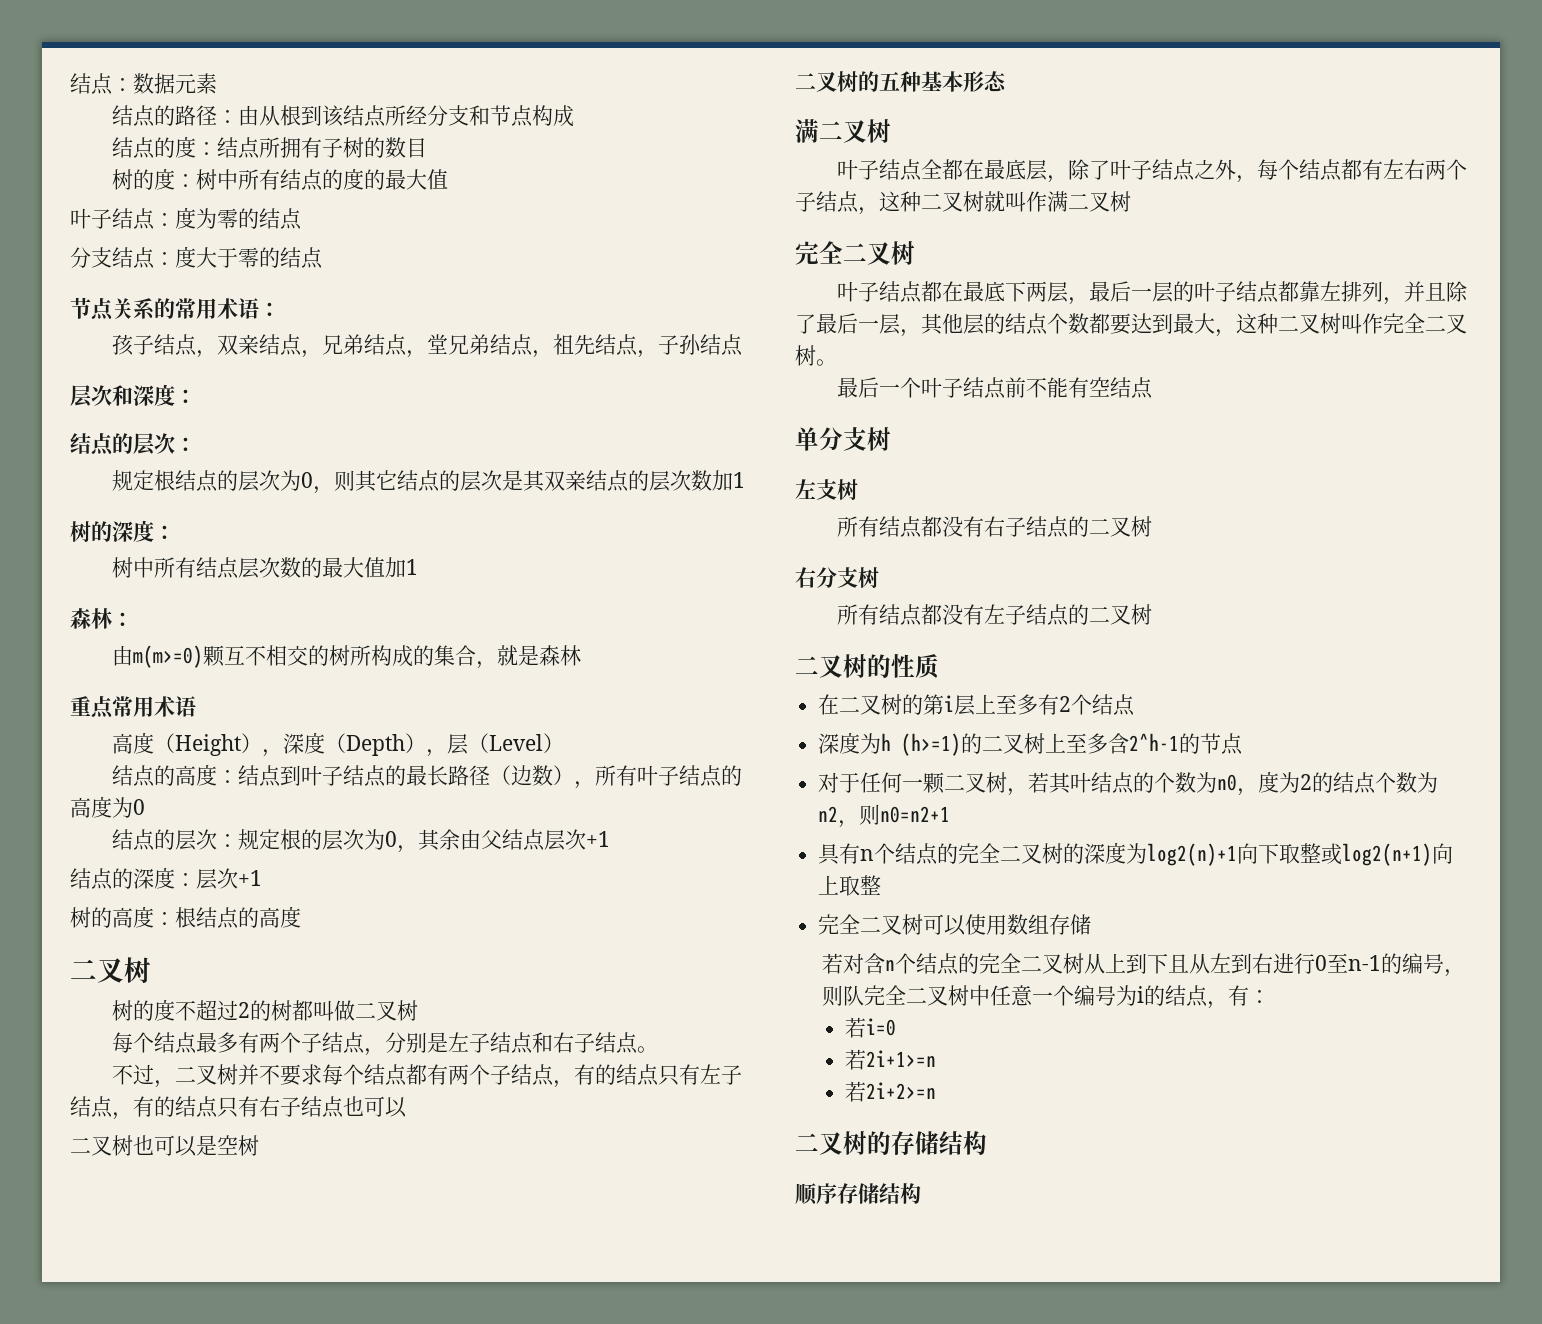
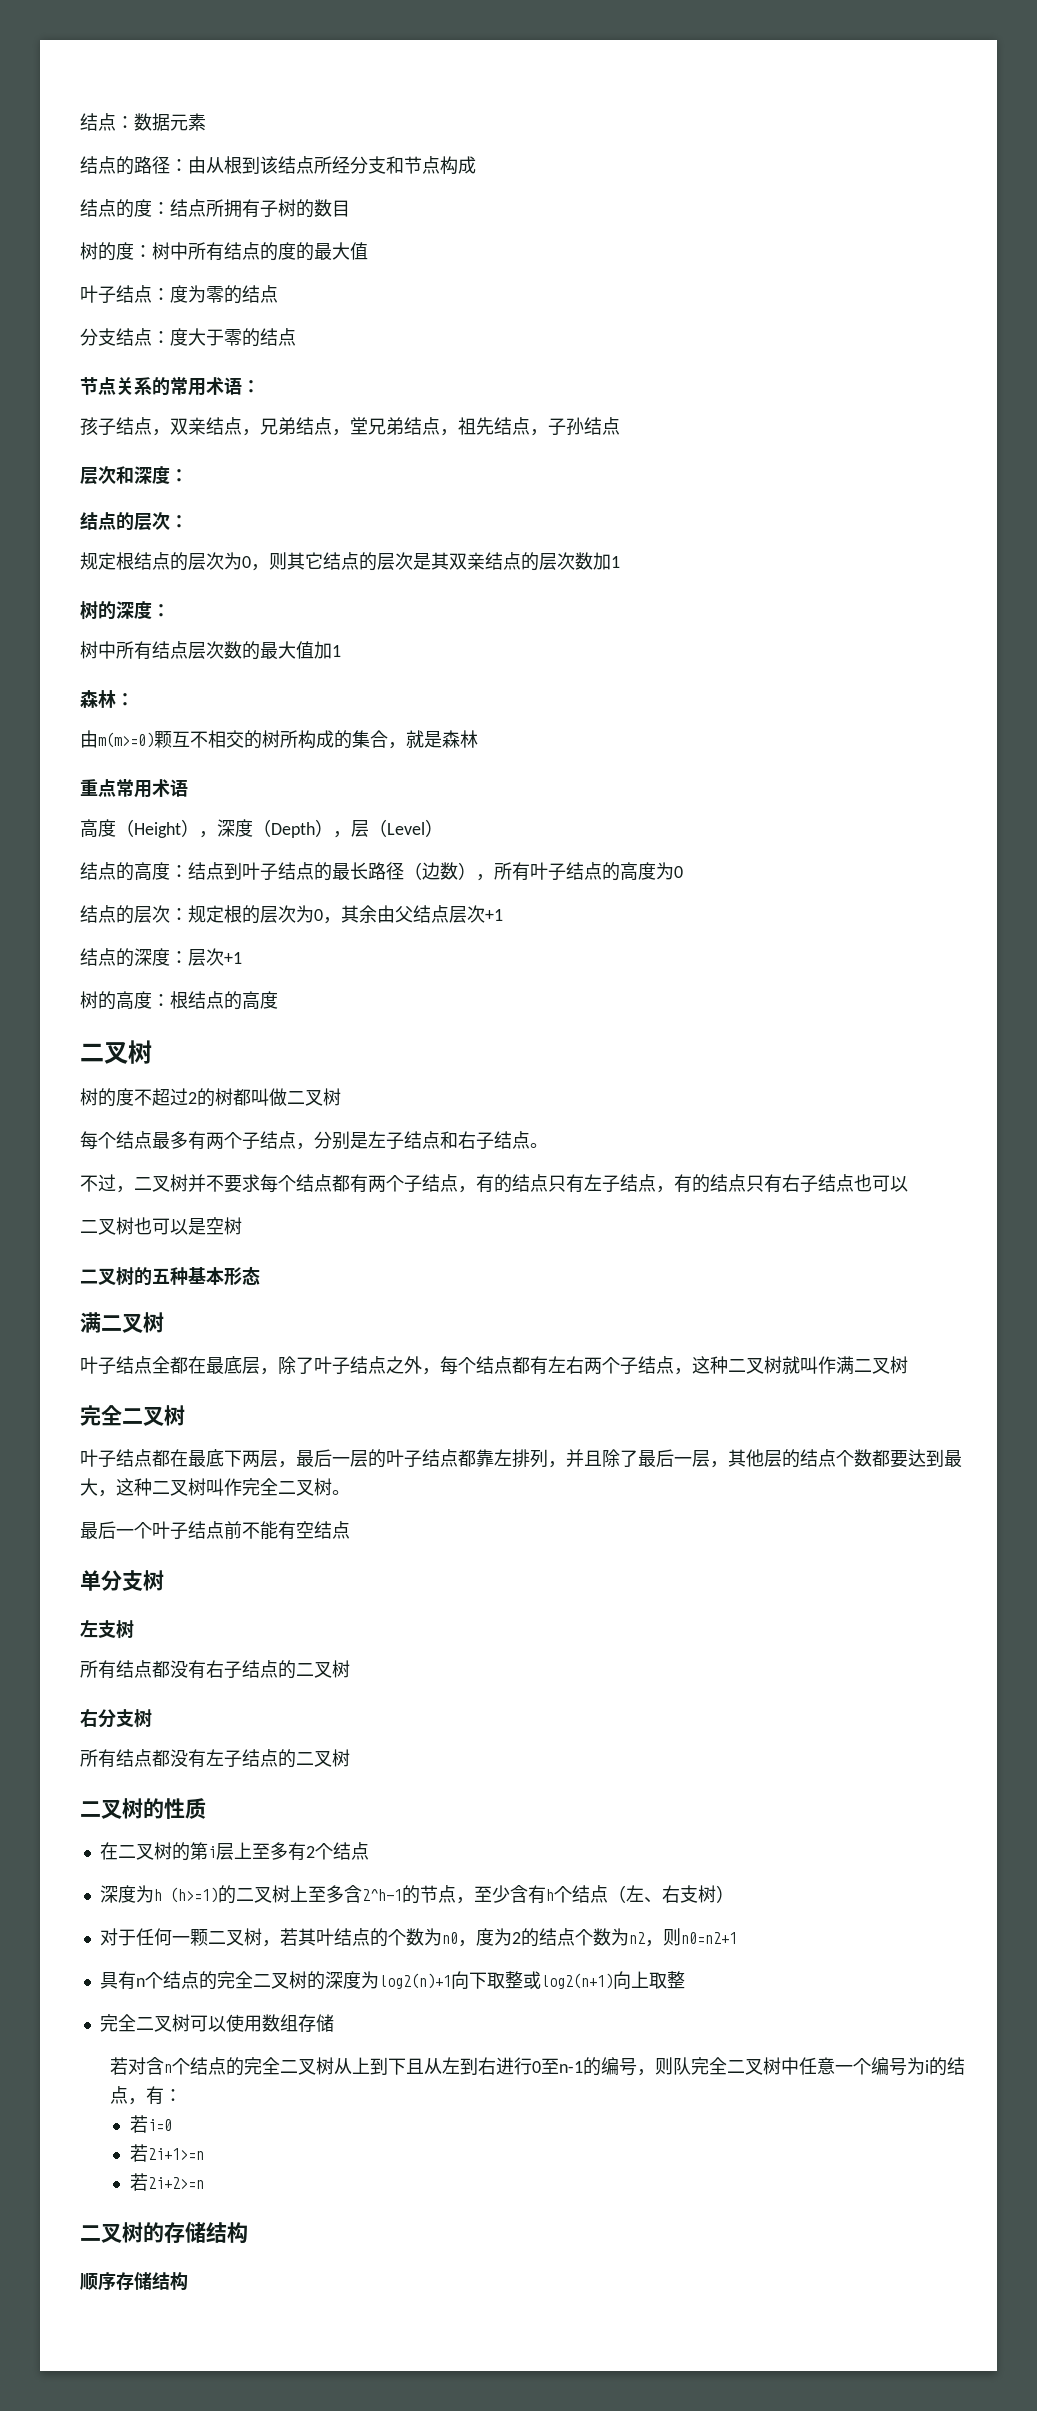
(1244, 744) none -> [455,1885,734,1904] ，至少含有h个结点（左、右支树）

